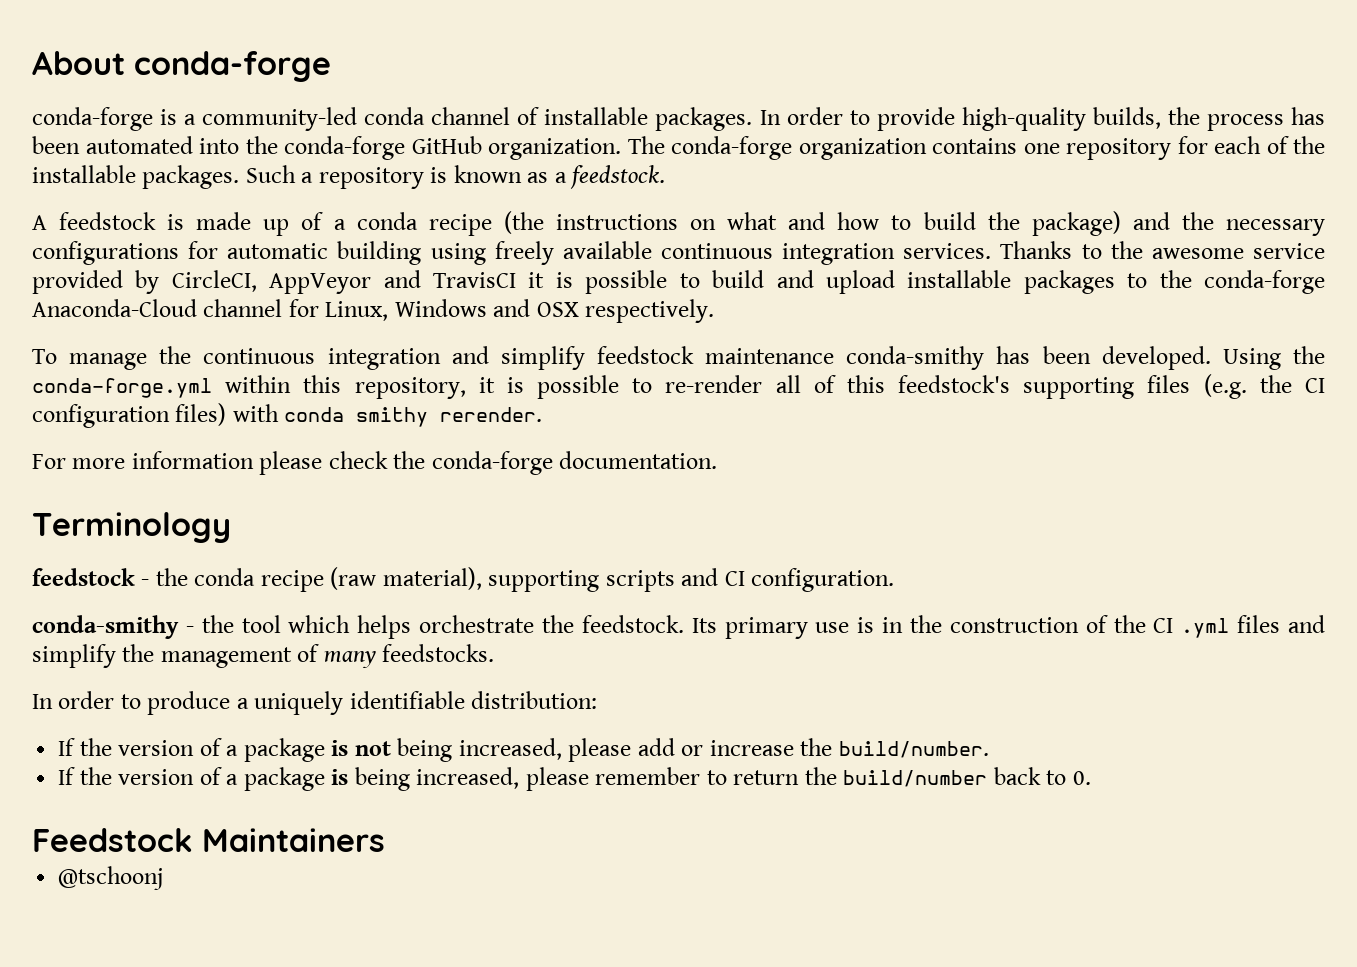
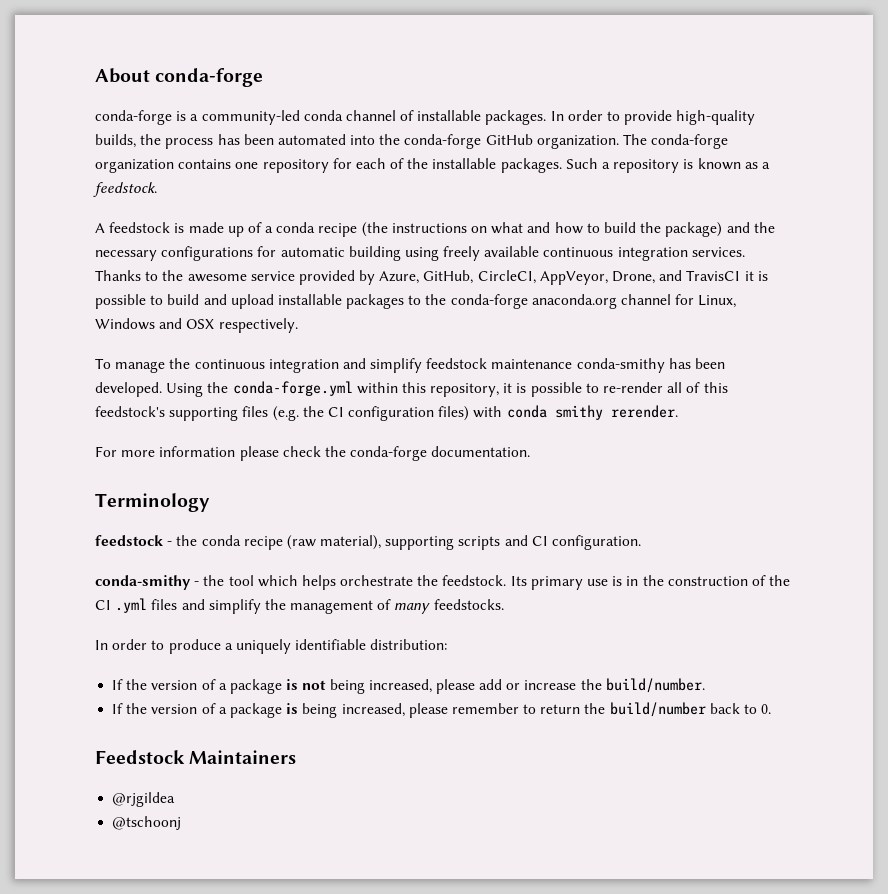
[171,270,372,294] CircleCI, AppVeyor -> [379,270,656,285] Azure, GitHub, CircleCI, AppVeyor, Drone,
[32,299,197,317] Anaconda-Cloud -> [531,294,617,309] anaconda.org
(385, 840) none -> [112,792,176,807] // @rjgildea

